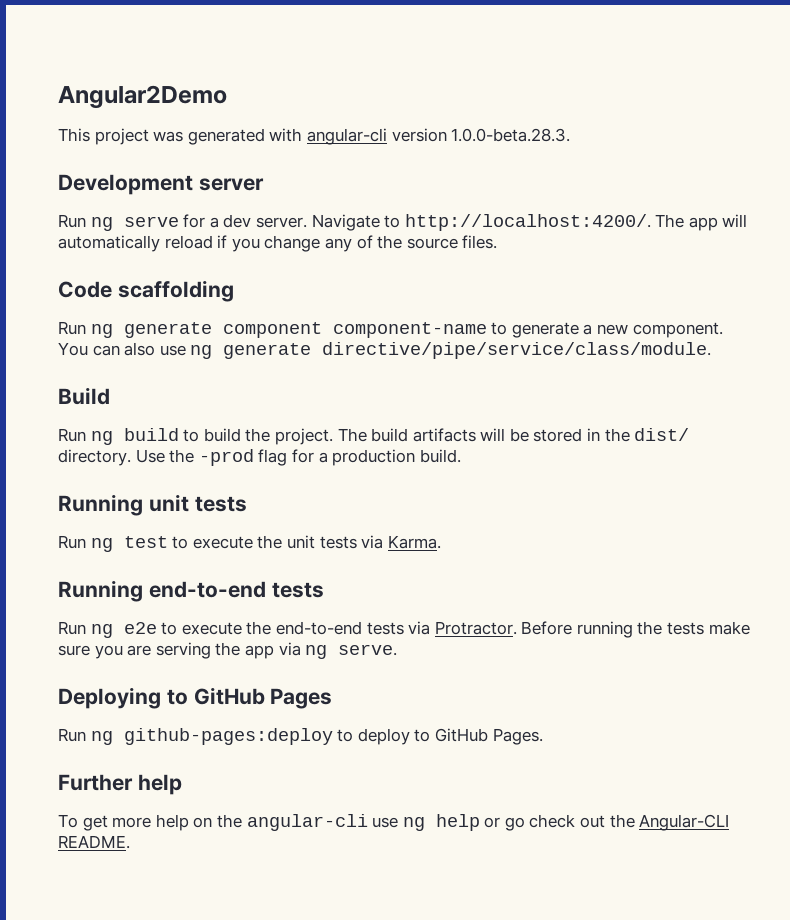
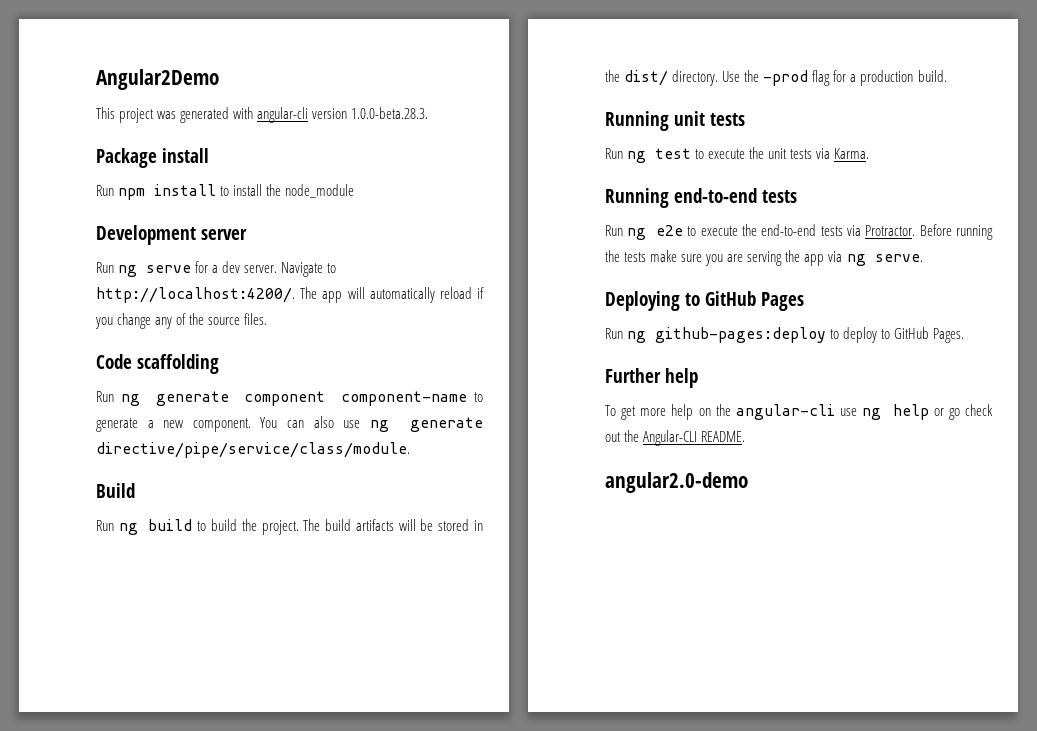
(571, 135) none -> [96,148,210,168] [96,184,355,200] // Package install // Run npm install to install the node_module
(130, 842) none -> [605,472,748,493] // angular2.0-demo

